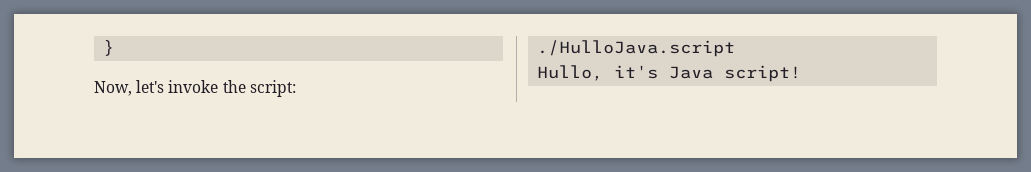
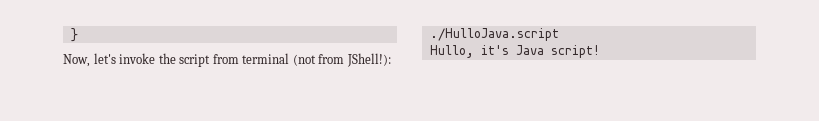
[249,80,296,97] script: -> [179,53,391,67] script from terminal (not from JShell!):

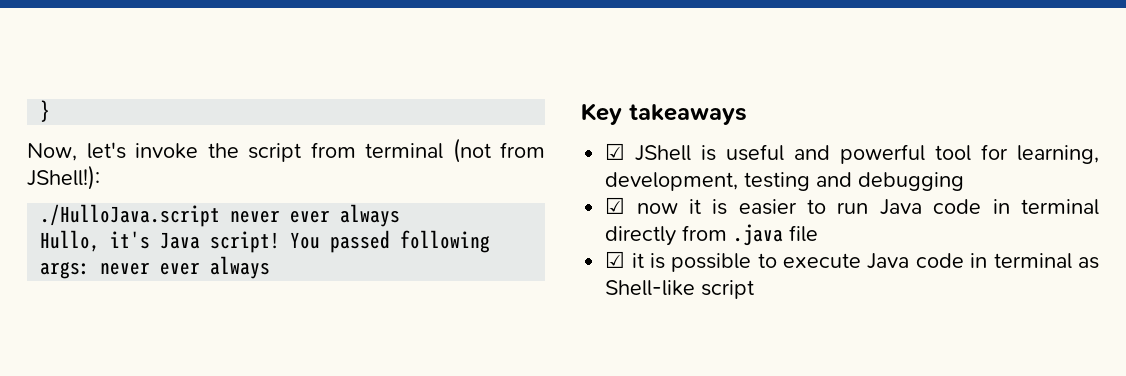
(559, 34) none -> [230,204,401,227] never ever always
(600, 51) none -> [290,230,491,253] [40,256,271,279] [581,103,747,125] [605,143,1099,164] [605,172,965,191] [605,197,1099,215] [605,224,819,246] [605,251,1099,272] [605,280,755,299] You passed following args: never ever always // Key takeaways // ☑ JShell is useful and powerful tool for learning, development, testing and debugging // ☑ now it is easier to run Java code in terminal directly from .java file // ☑ it is possible to execute Java code in terminal as Shell-like script

